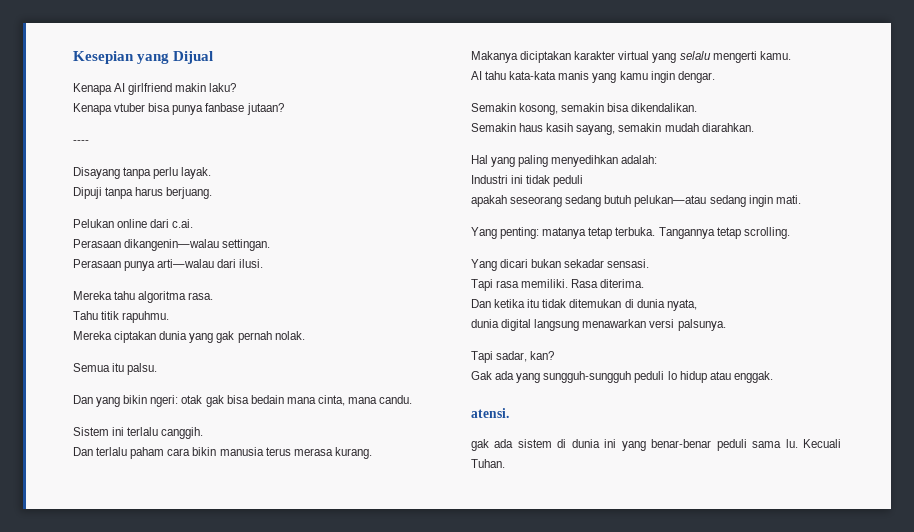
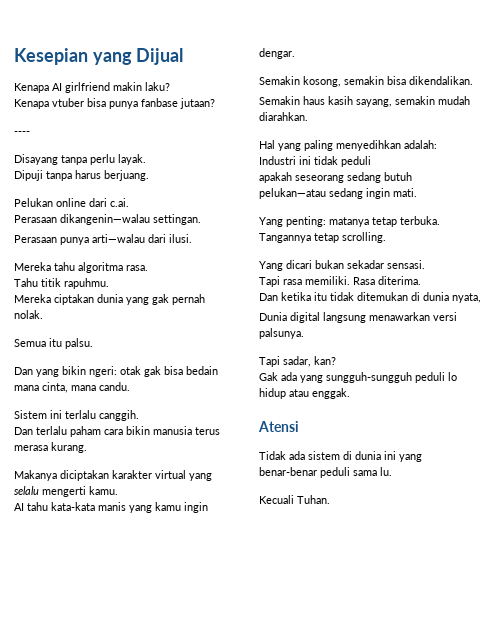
[471,319,499,328] dunia -> [259,312,287,321] Dunia
[471,408,509,418] [471,439,489,451] atensi. // gak -> [258,421,299,432] [259,451,286,460] Atensi // Tidak
(798, 443) none -> (392, 471) //

